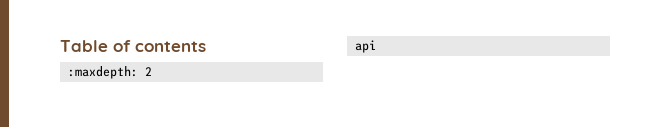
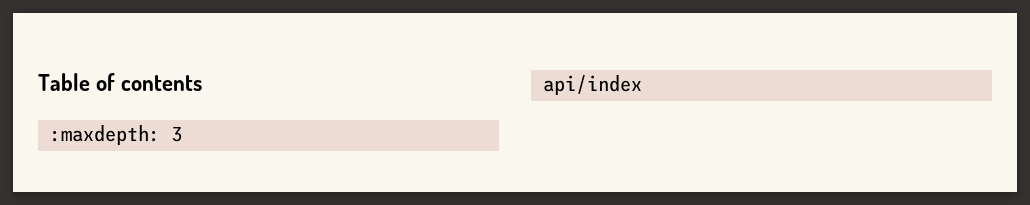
[144,67,152,76] [354,40,376,53] 2 // api -> [170,127,182,142] [542,75,642,95] 3 // api/index

